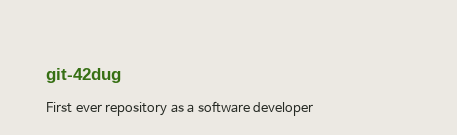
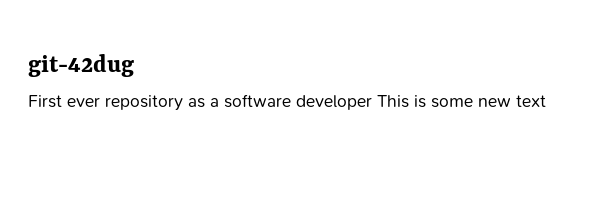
(314, 109) none -> [377,95,546,108] This is some new text

